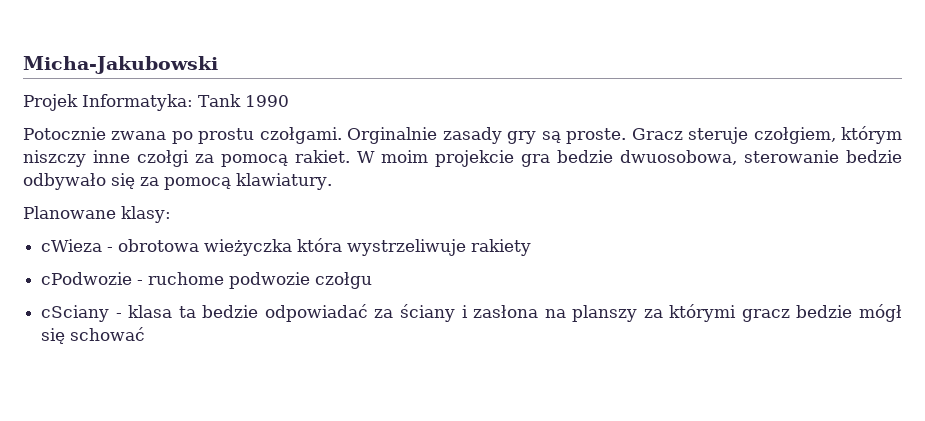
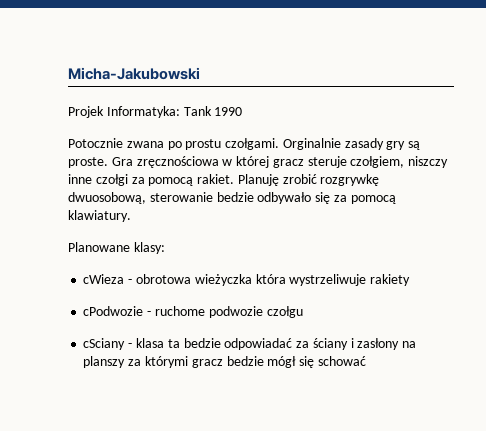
[631,128,683,140] Gracz -> [111,156,304,168] Gra zręcznościowa w której gracz
[840,126,902,144] którym -> (405, 162) none
[357,150,737,167] W moim projekcie gra bedzie dwuosobowa, -> [237,174,380,186] [68,192,146,204] Planuję zrobić rozgrywkę dwuosobową,
[473,305,539,318] zasłona -> [357,338,400,350] zasłony

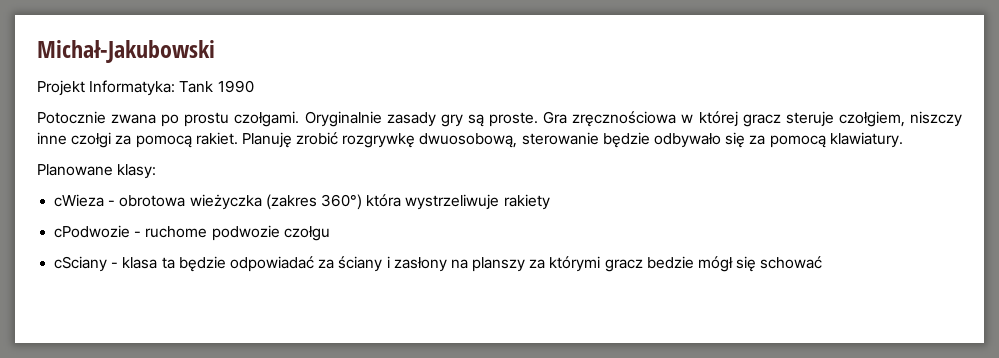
[68,67,200,80] [68,106,104,118] Micha-Jakubowski // Projek -> [37,40,215,63] [37,80,85,96] Michał-Jakubowski // Projekt
[282,138,341,150] Orginalnie -> [304,111,382,127] Oryginalnie
[216,192,254,202] bedzie -> [602,132,650,148] będzie
(252, 280) none -> [265,194,362,210] (zakres 360°)
[183,338,221,348] bedzie -> [178,256,226,272] będzie

